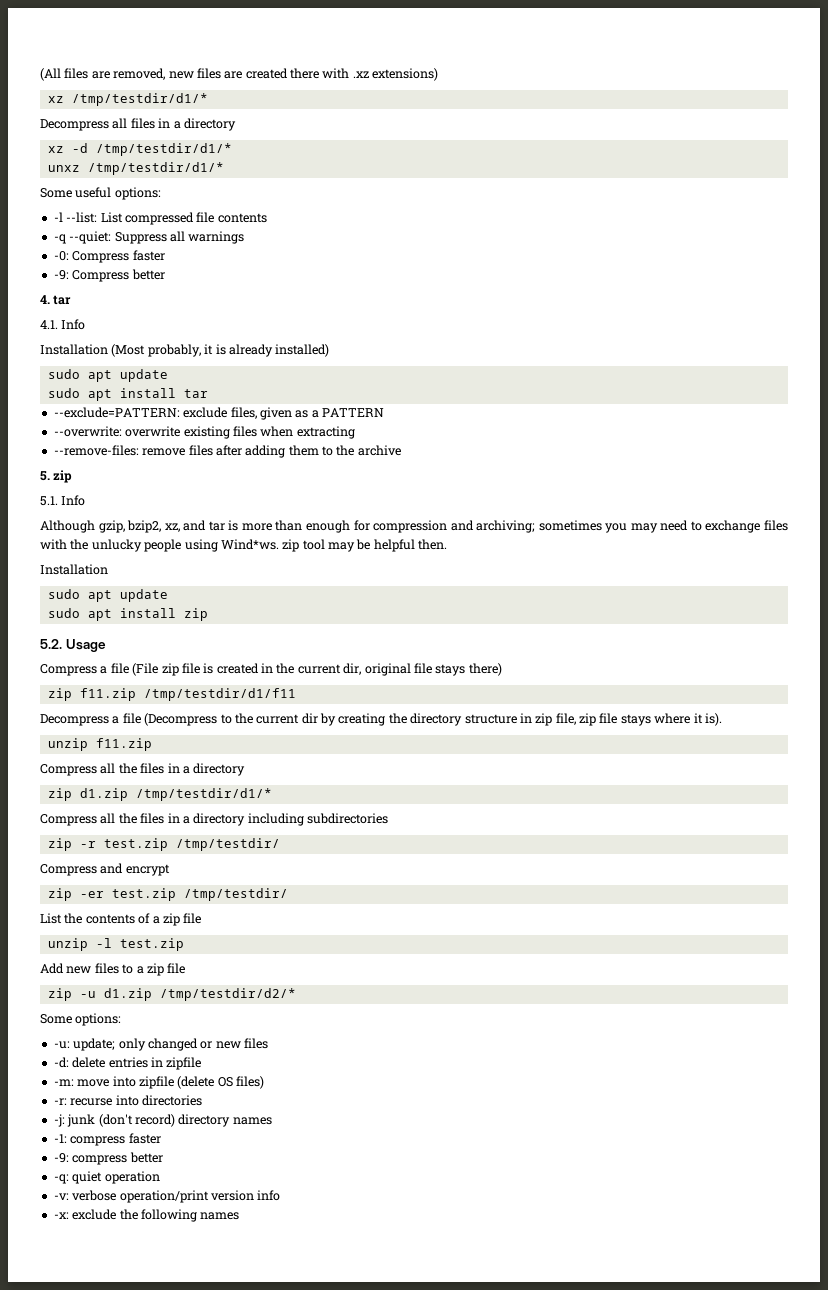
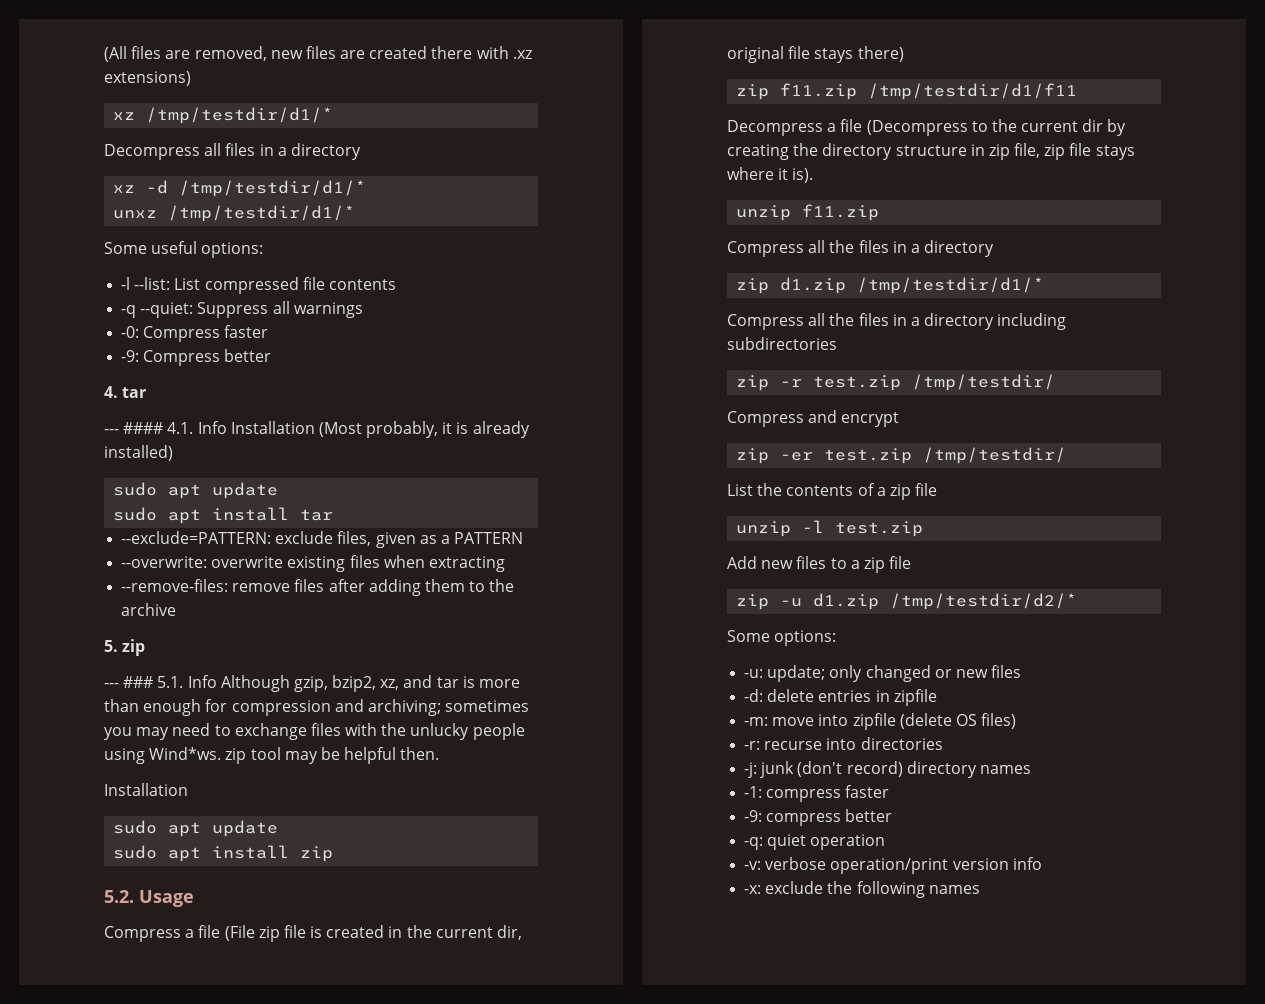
(72, 300) none -> [104,422,164,434] --- ####
(86, 324) // -> (227, 427) none
(73, 476) none -> [104,676,154,688] --- ###
(86, 500) // -> (217, 681) none

